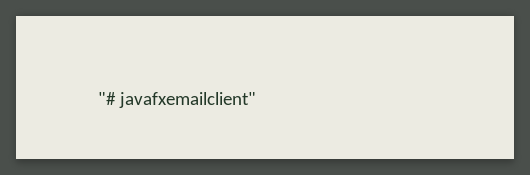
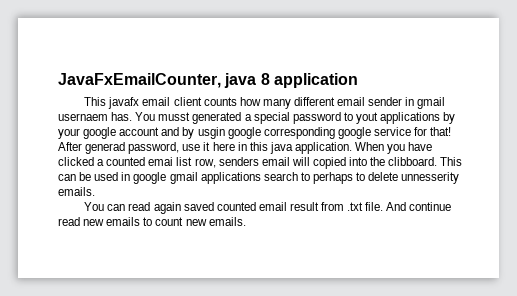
[98,92,256,108] "# javafxemailclient" -> [58,73,358,88] [84,97,446,109] [58,112,456,124] [58,127,452,139] [58,142,433,154] [58,157,463,169] [58,172,460,184] [58,187,95,196] [84,202,452,214] [58,217,246,226] JavaFxEmailCounter, java 8 application // This javafx email client counts how many different email sender in gmail usernaem has. You musst generated a special password to yout applications by your google account and by usgin google corresponding google service for that! After generad password, use it here in this java application. When you have clicked a counted emai list row, senders email will copied into the clibboard. This can be used in google gmail applications search to perhaps to delete unnesserity emails. // You can read again saved counted email result from .txt file. And continue read new emails to count new emails.

